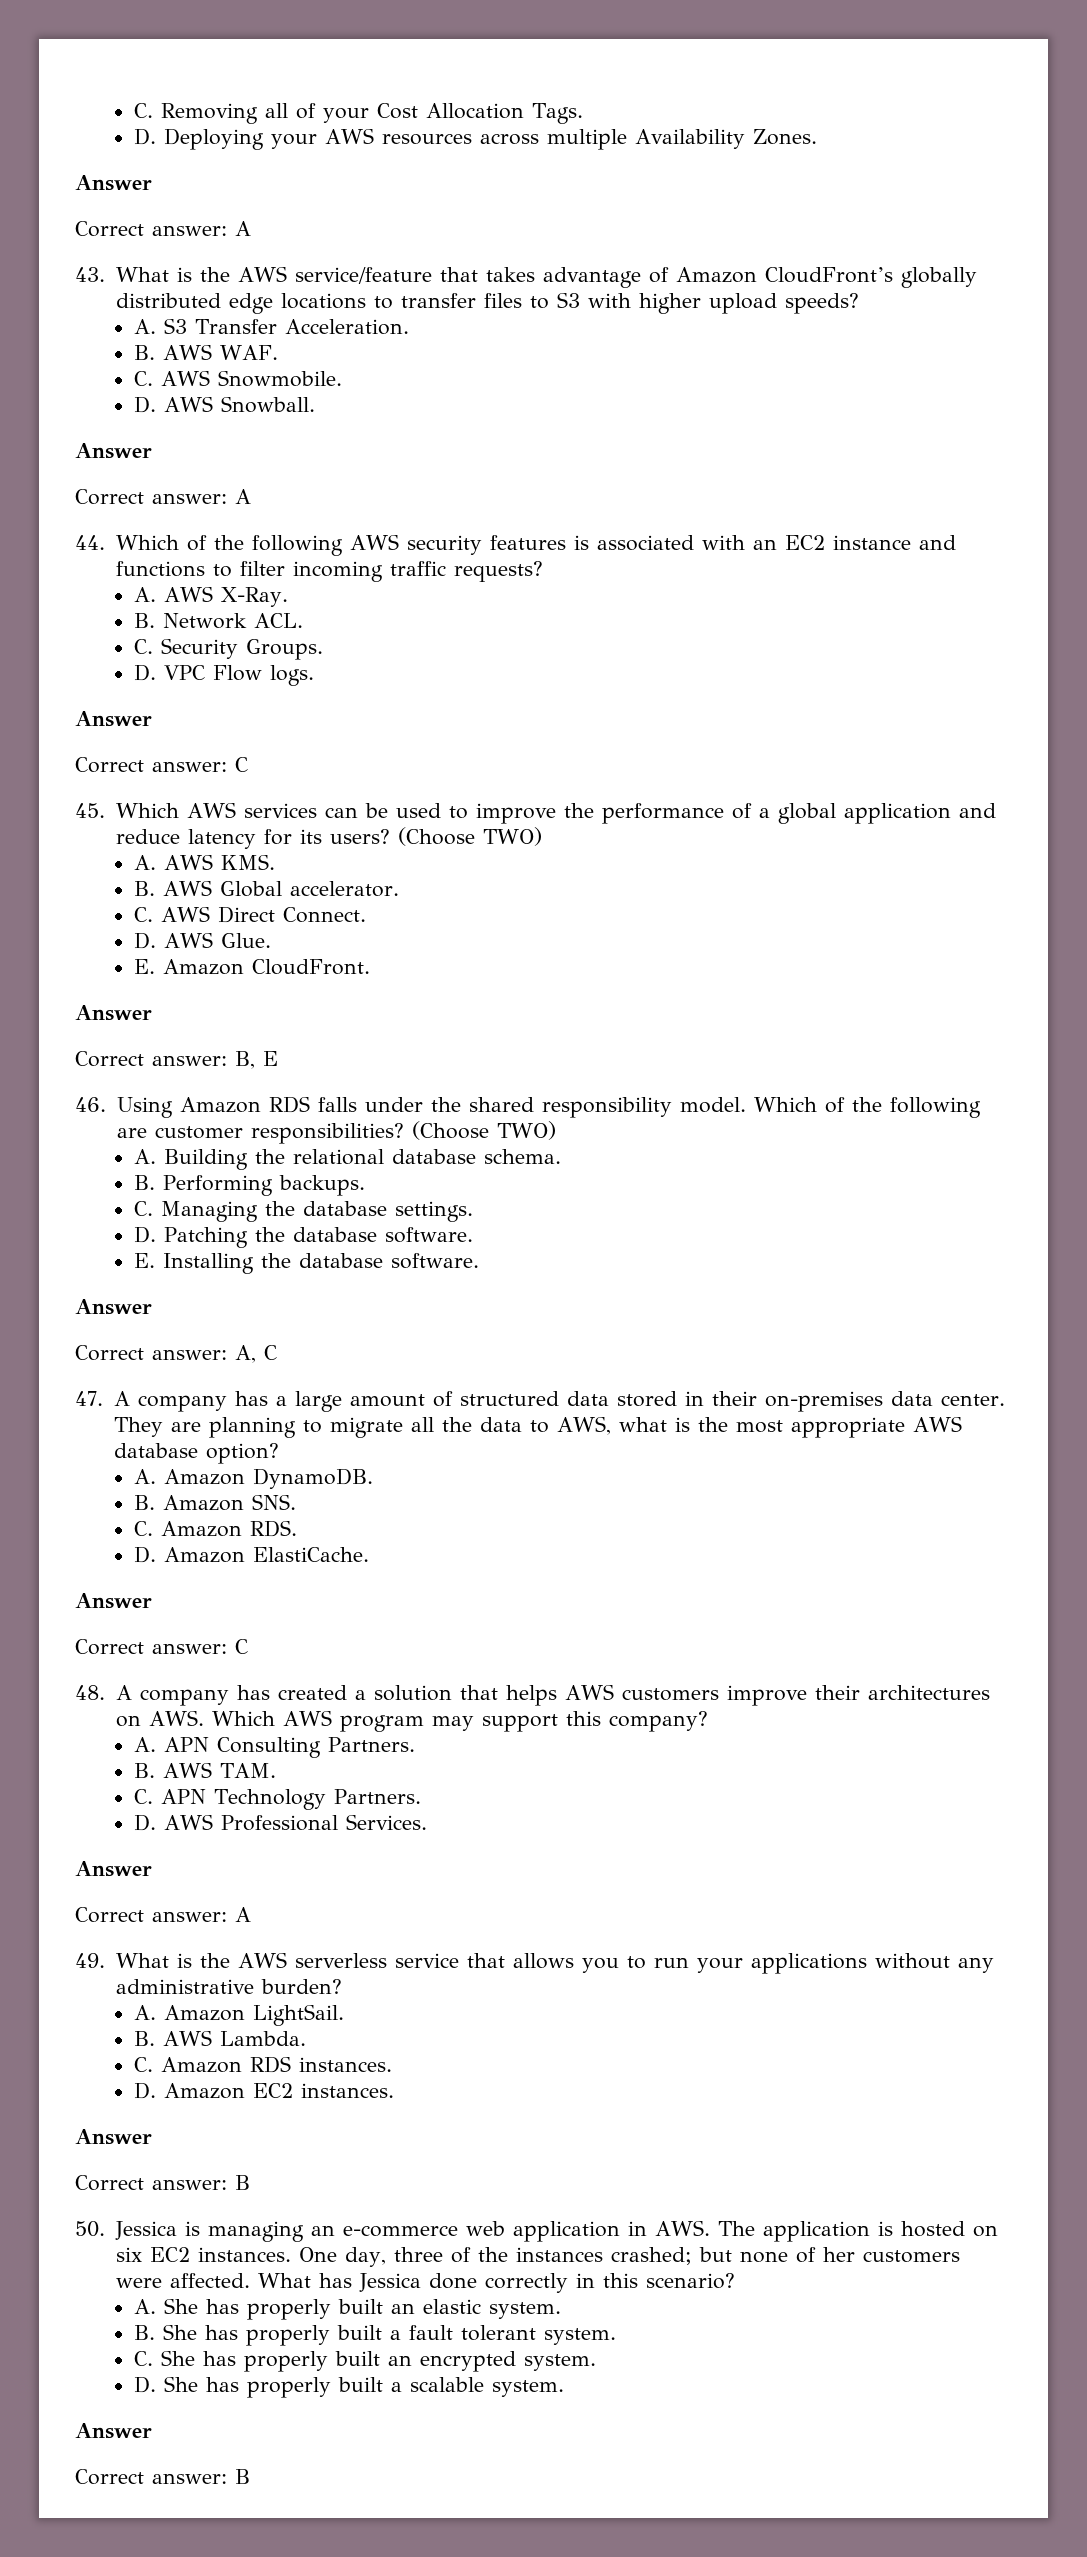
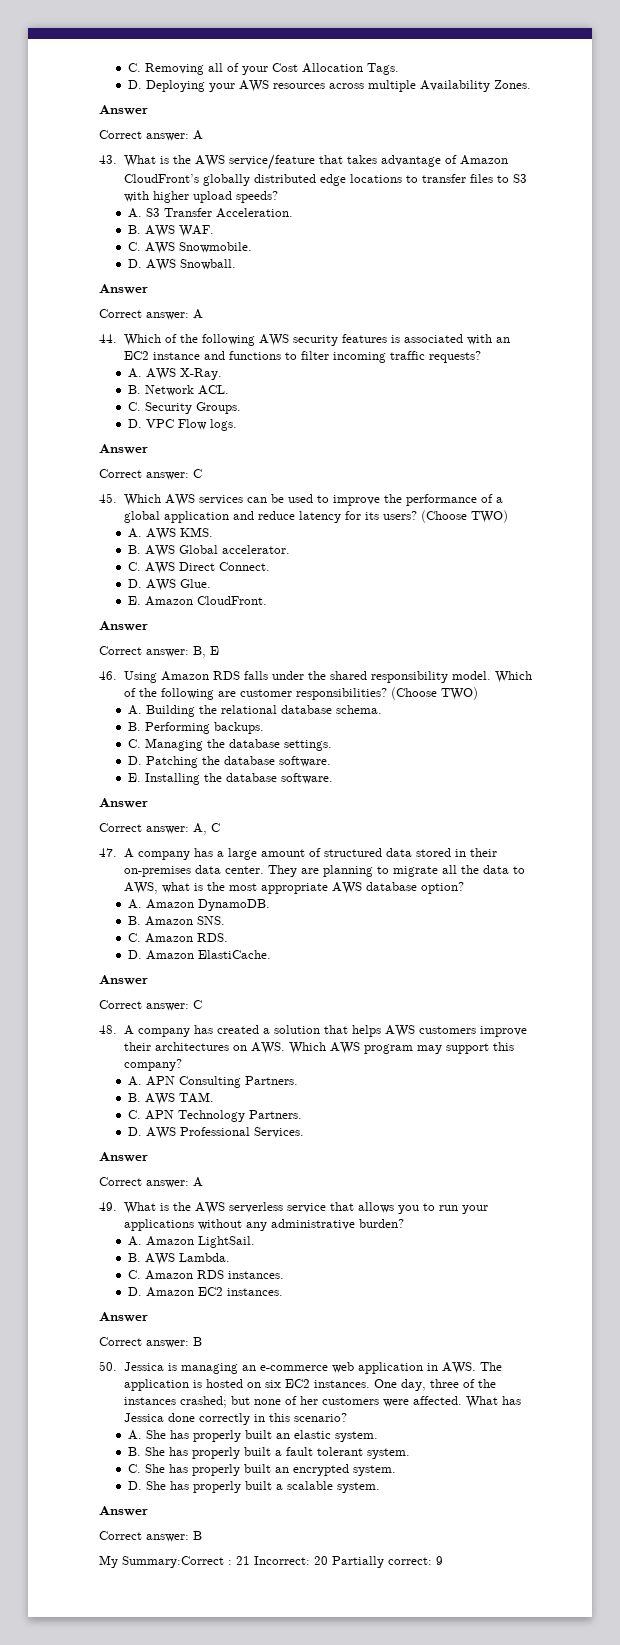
(250, 2476) none -> [99,1555,443,1568] // My Summary:Correct : 21 Incorrect: 20 Partially correct: 9

